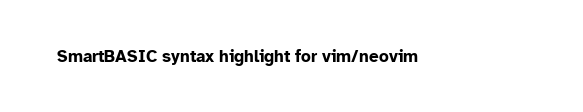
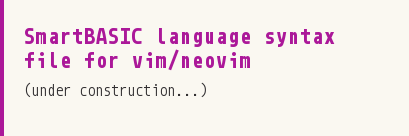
[162,49,291,66] syntax highlight -> [155,28,335,47] [23,52,71,68] language syntax file
(418, 55) none -> [23,82,207,98] // (under construction...)

